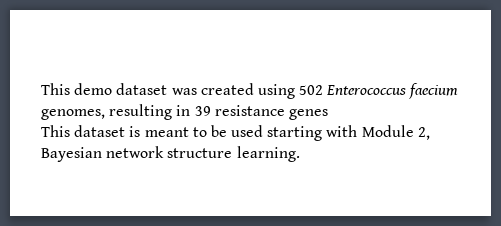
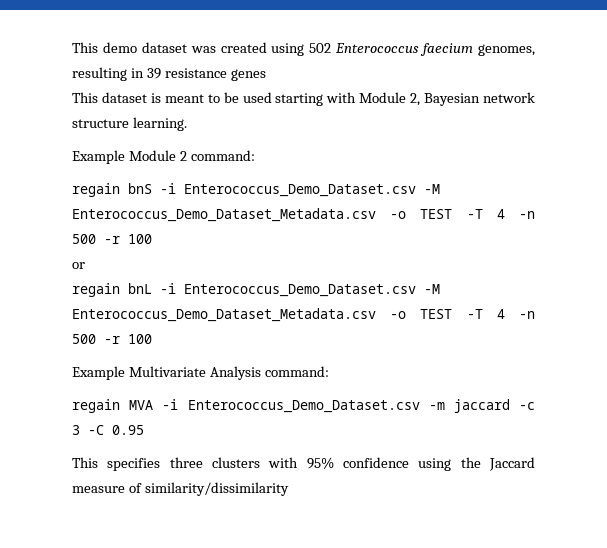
(300, 154) none -> [72,150,255,164] [72,183,440,197] [72,208,535,222] [72,234,152,244] [72,262,85,269] [72,283,440,297] [72,308,535,322] [72,334,152,344] [72,366,329,380] [72,399,535,413] [72,425,144,435] [72,457,535,471] [72,482,289,496] // Example Module 2 command: // regain bnS -i Enterococcus_Demo_Dataset.csv -M Enterococcus_Demo_Dataset_Metadata.csv -o TEST -T 4 -n 500 -r 100 // or // regain bnL -i Enterococcus_Demo_Dataset.csv -M Enterococcus_Demo_Dataset_Metadata.csv -o TEST -T 4 -n 500 -r 100 // Example Multivariate Analysis command: // regain MVA -i Enterococcus_Demo_Dataset.csv -m jaccard -c 3 -C 0.95 // This specifies three clusters with 95% confidence using the Jaccard measure of similarity/dissimilarity

